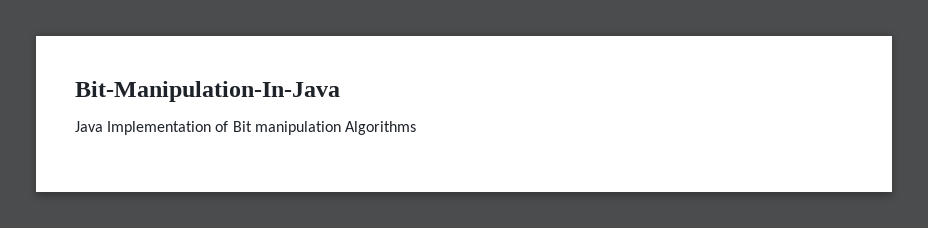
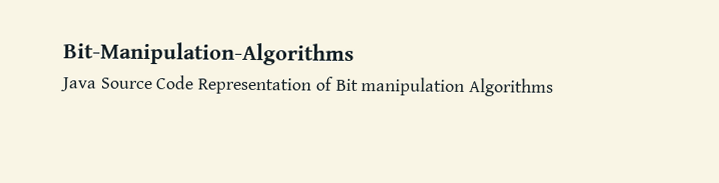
[75,81,340,102] Bit-Manipulation-In-Java -> [63,41,354,66] Bit-Manipulation-Algorithms
[107,121,212,135] Implementation -> [100,75,313,95] Source Code Representation

